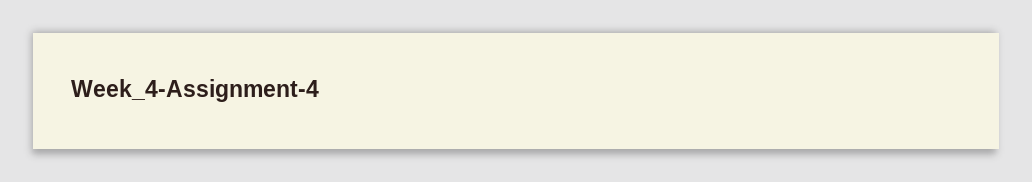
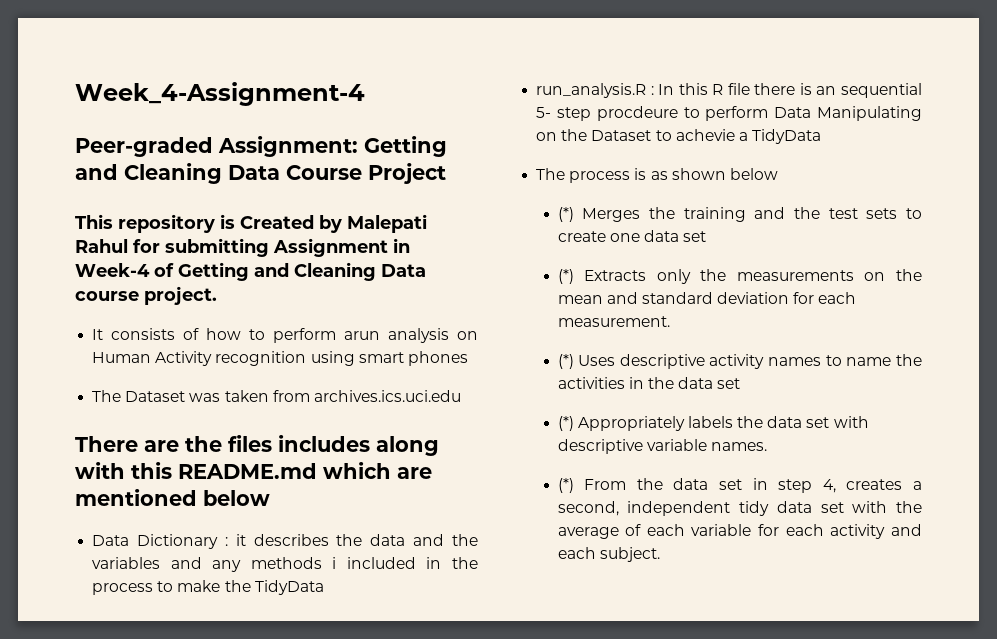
(319, 90) none -> [75,136,447,157] [75,163,446,184] [75,214,427,233] [75,238,410,257] [75,262,426,281] [75,286,217,305] [92,328,478,343] [92,351,468,366] [92,390,461,402] [75,435,439,456] [75,462,432,479] [75,489,270,506] [92,534,478,549] [92,557,478,572] [92,580,324,595] [536,83,922,98] [536,106,922,121] [536,129,822,144] [536,168,778,183] [557,207,922,222] [557,230,707,242] [557,269,922,284] [557,292,857,304] [557,316,670,327] [557,354,922,369] [557,377,741,389] [557,416,869,431] [557,439,767,454] [557,478,922,493] [557,501,922,516] [557,524,922,539] [557,547,660,562] // Peer-graded Assignment: Getting and Cleaning Data Course Project // This repository is Created by Malepati Rahul for submitting Assignment in Week-4 of Getting and Cleaning Data course project. // It consists of how to perform arun analysis on Human Activity recognition using smart phones // The Dataset was taken from archives.ics.uci.edu // There are the files includes along with this README.md which are mentioned below // Data Dictionary : it describes the data and the variables and any methods i included in the process to make the TidyData // run_analysis.R : In this R file there is an sequential 5- step procdeure to perform Data Manipulating on the Dataset to achevie a TidyData // The process is as shown below // (*) Merges the training and the test sets to create one data set // (*) Extracts only the measurements on the mean and standard deviation for each measurement. // (*) Uses descriptive activity names to name the activities in the data set // (*) Appropriately labels the data set with descriptive variable names. // (*) From the data set in step 4, creates a second, independent tidy data set with the average of each variable for each activity and each subject.

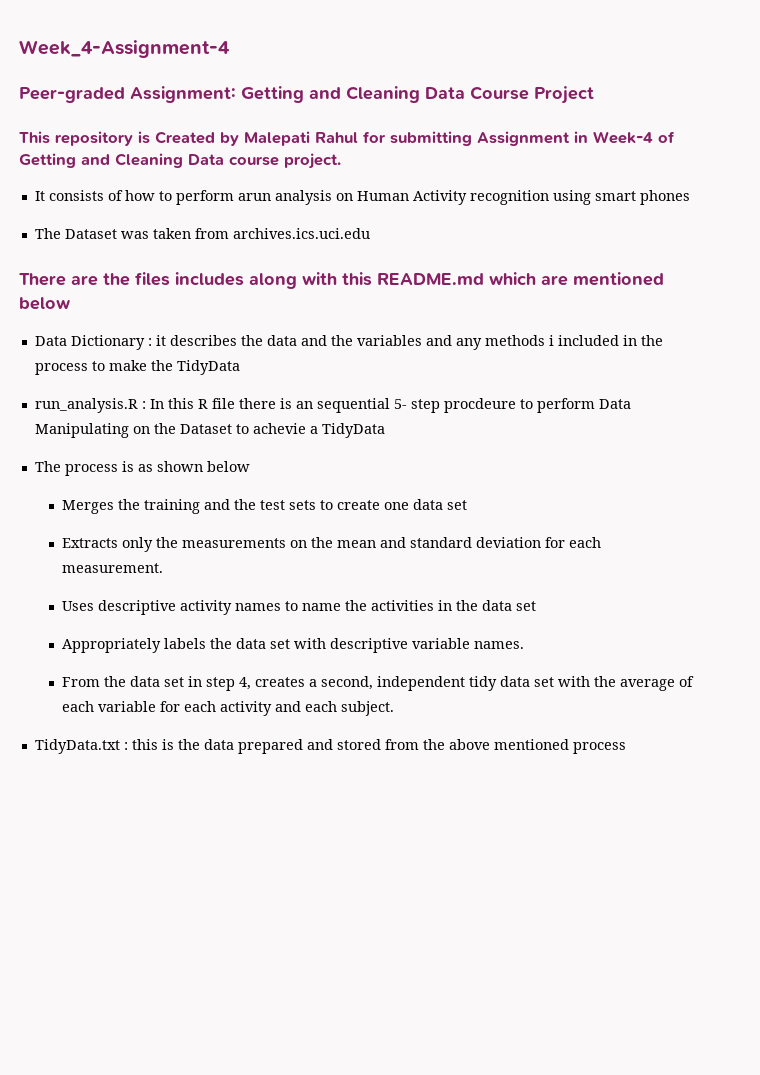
[557,207,574,222] (*) -> (250, 466) none
[557,269,574,284] (*) -> (467, 505) none
[557,354,574,369] (*) -> (163, 568) none
[557,416,574,431] (*) -> (536, 606) none
[557,478,574,493] (*) -> (524, 645) none
(660, 554) none -> [34,739,626,754] // TidyData.txt : this is the data prepared and stored from the above mentioned process

